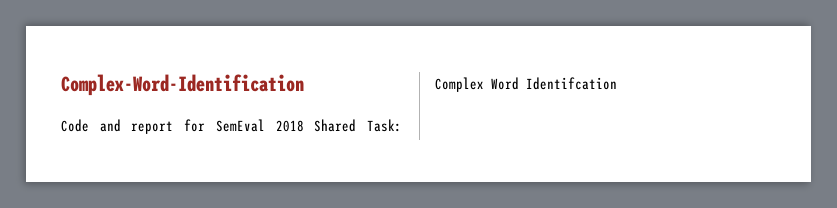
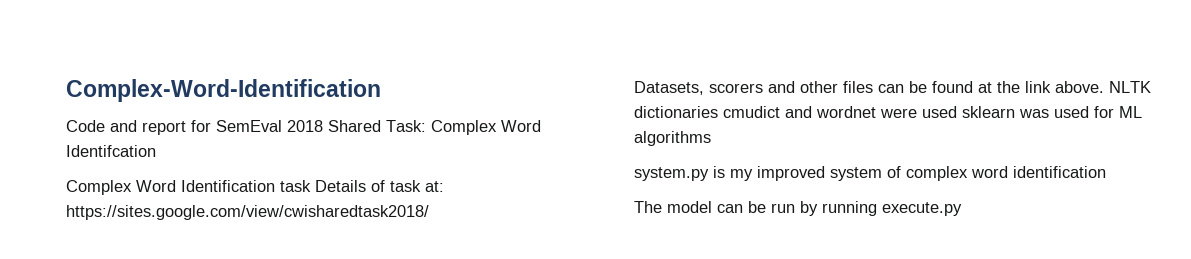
(617, 83) none -> [66,180,444,195] [66,205,429,220] [634,81,1151,95] [634,106,1142,118] [634,131,711,146] [634,166,1106,181] [634,201,962,216] // Complex Word Identification task Details of task at: https://sites.google.com/view/cwisharedtask2018/ // Datasets, scorers and other files can be found at the link above. NLTK dictionaries cmudict and wordnet were used sklearn was used for ML algorithms // system.py is my improved system of complex word identification // The model can be run by running execute.py

